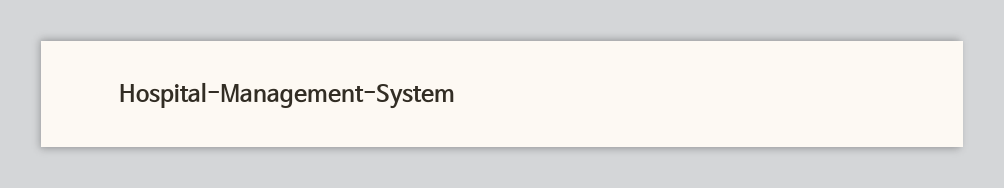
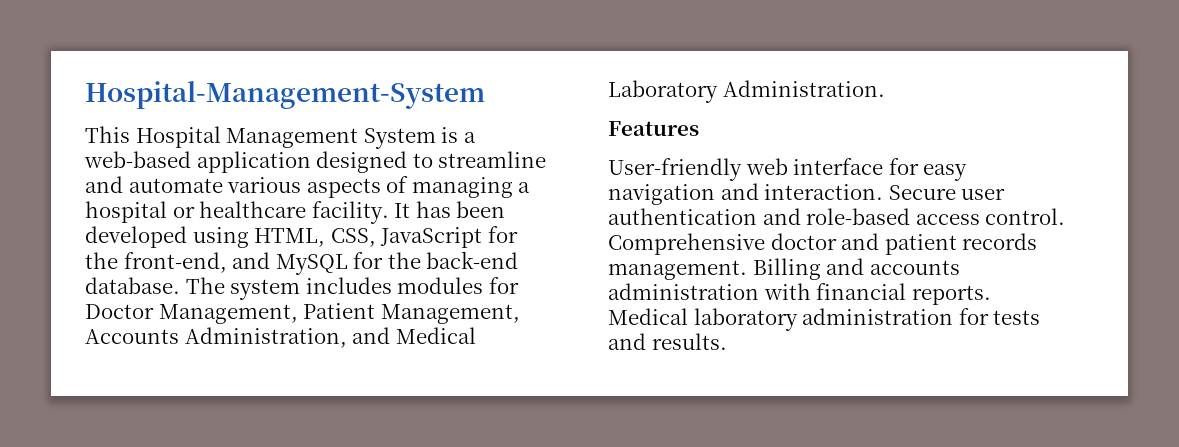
(455, 95) none -> [85,126,476,149] [84,151,547,173] [85,176,531,198] [85,201,506,224] [85,226,518,248] [85,251,519,275] [85,277,519,300] [85,303,520,324] [85,327,476,348] [608,80,885,103] [608,121,699,136] [608,158,968,181] [608,183,1006,205] [608,208,1066,225] [608,233,1038,255] [608,258,960,280] [608,283,991,305] [608,308,1041,331] [608,333,727,350] // This Hospital Management System is a web-based application designed to streamline and automate various aspects of managing a hospital or healthcare facility. It has been developed using HTML, CSS, JavaScript for the front-end, and MySQL for the back-end database. The system includes modules for Doctor Management, Patient Management, Accounts Administration, and Medical Laboratory Administration. // Features // User-friendly web interface for easy navigation and interaction. Secure user authentication and role-based access control. Comprehensive doctor and patient records management. Billing and accounts administration with financial reports. Medical laboratory administration for tests and results.

